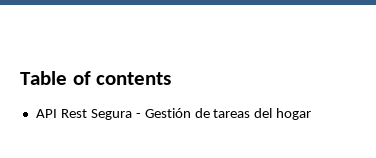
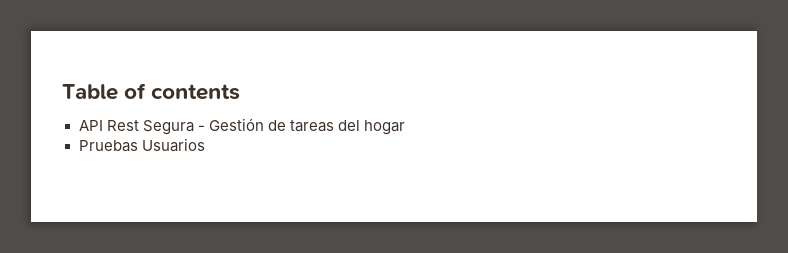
(312, 114) none -> [78,138,205,152] // Pruebas Usuarios

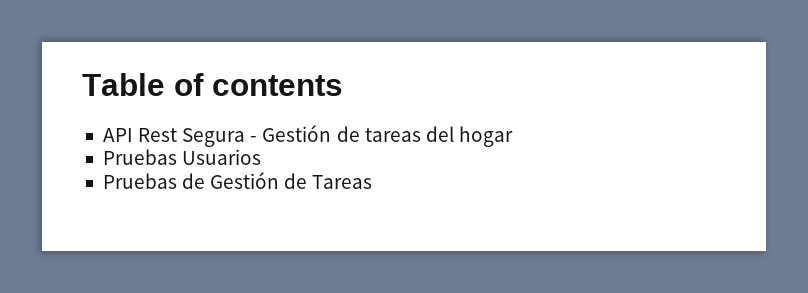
(205, 145) none -> [102,172,373,189] // Pruebas de Gestión de Tareas

